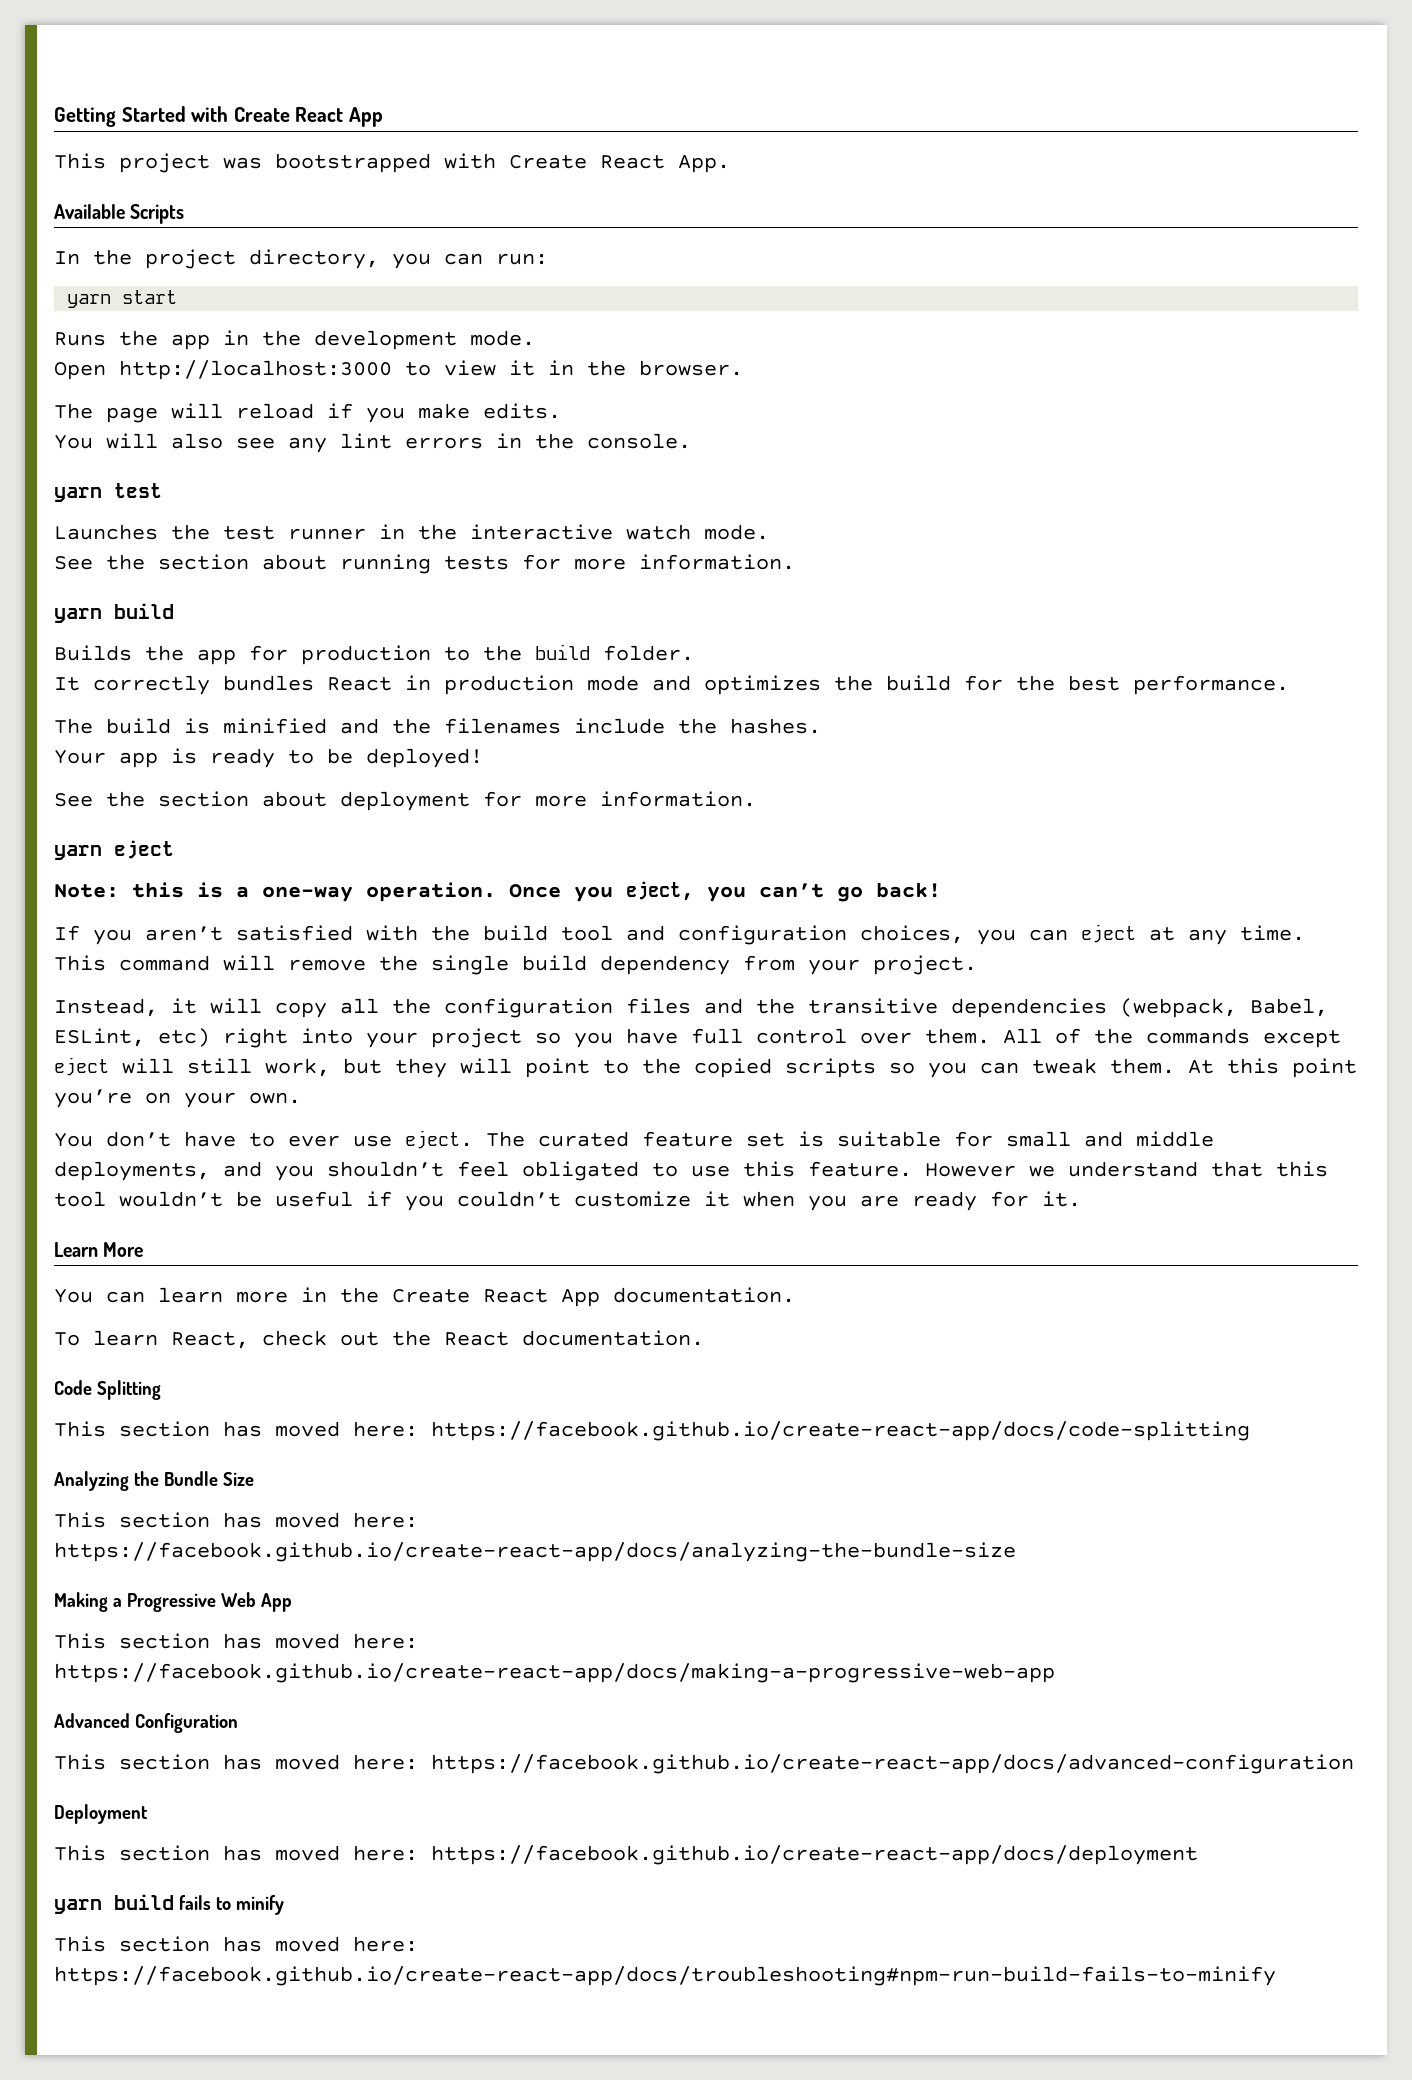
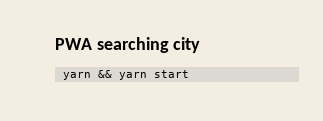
[54,106,383,127] [54,153,730,173] [54,204,185,224] [54,249,548,269] [67,294,112,308] Getting Started with Create React App // This project was bootstrapped with Create React App. // Available Scripts // In the project directory, you can run: // yarn -> [55,37,201,53] [62,70,147,80] PWA searching city // yarn && yarn
[54,330,535,350] [54,360,743,380] [54,403,561,423] [54,433,691,453] [54,483,162,502] [54,524,769,540] [54,554,795,574] [54,603,174,623] [54,644,694,665] [54,675,1289,695] [54,718,821,734] [54,748,483,768] [54,791,756,811] [54,840,174,860] [54,881,941,902] [54,924,1305,945] [54,955,977,975] [54,998,1328,1018] [54,1028,1341,1048] [54,1057,1357,1078] [54,1089,301,1108] [54,1130,1214,1149] [54,1161,1328,1181] [54,1191,1081,1211] [54,1242,144,1257] [54,1287,795,1307] [54,1330,704,1349] [54,1380,161,1400] [54,1421,1250,1441] [54,1471,254,1491] [54,1512,418,1528] [54,1542,1016,1562] [54,1592,292,1612] [54,1633,418,1649] [54,1663,1055,1683] [54,1713,238,1733] [54,1754,1354,1774] [54,1804,148,1824] [54,1845,1198,1865] [54,1894,284,1915] [54,1936,418,1952] [54,1966,1276,1986] // Runs the app in the development mode. // Open http://localhost:3000 to view it in the browser. // The page will reload if you make edits. // You will also see any lint errors in the console. // yarn test // Launches the test runner in the interactive watch mode. // See the section about running tests for more information. // yarn build // Builds the app for production to the build folder. // It correctly bundles React in production mode and optimizes the build for the best performance. // The build is minified and the filenames include the hashes. // Your app is ready to be deployed! // See the section about deployment for more information. // yarn eject // Note: this is a one-way operation. Once you eject, you can’t go back! // If you aren’t satisfied with the build tool and configuration choices, you can eject at any time. This command will remove the single build dependency from your project. // Instead, it will copy all the configuration files and the transitive dependencies (webpack, Babel, ESLint, etc) right into your project so you have full control over them. All of the commands except eject will still work, but they will point to the copied scripts so you can tweak them. At this point you’re on your own. // You don’t have to ever use eject. The curated feature set is suitable for small and middle deployments, and you shouldn’t feel obligated to use this feature. However we understand that this tool wouldn’t be useful if you couldn’t customize it when you are ready for it. // Learn More // You can learn more in the Create React App documentation. // To learn React, check out the React documentation. // Code Splitting // This section has moved here: https://facebook.github.io/create-react-app/docs/code-splitting // Analyzing the Bundle Size // This section has moved here: https://facebook.github.io/create-react-app/docs/analyzing-the-bundle-size // Making a Progressive Web App // This section has moved here: https://facebook.github.io/create-react-app/docs/making-a-progressive-web-app // Advanced Configuration // This section has moved here: https://facebook.github.io/create-react-app/docs/advanced-configuration // Deployment // This section has moved here: https://facebook.github.io/create-react-app/docs/deployment // yarn build fails to minify // This section has moved here: https://facebook.github.io/create-react-app/docs/troubleshooting#npm-run-build-fails-to-minify -> (189, 74) none

